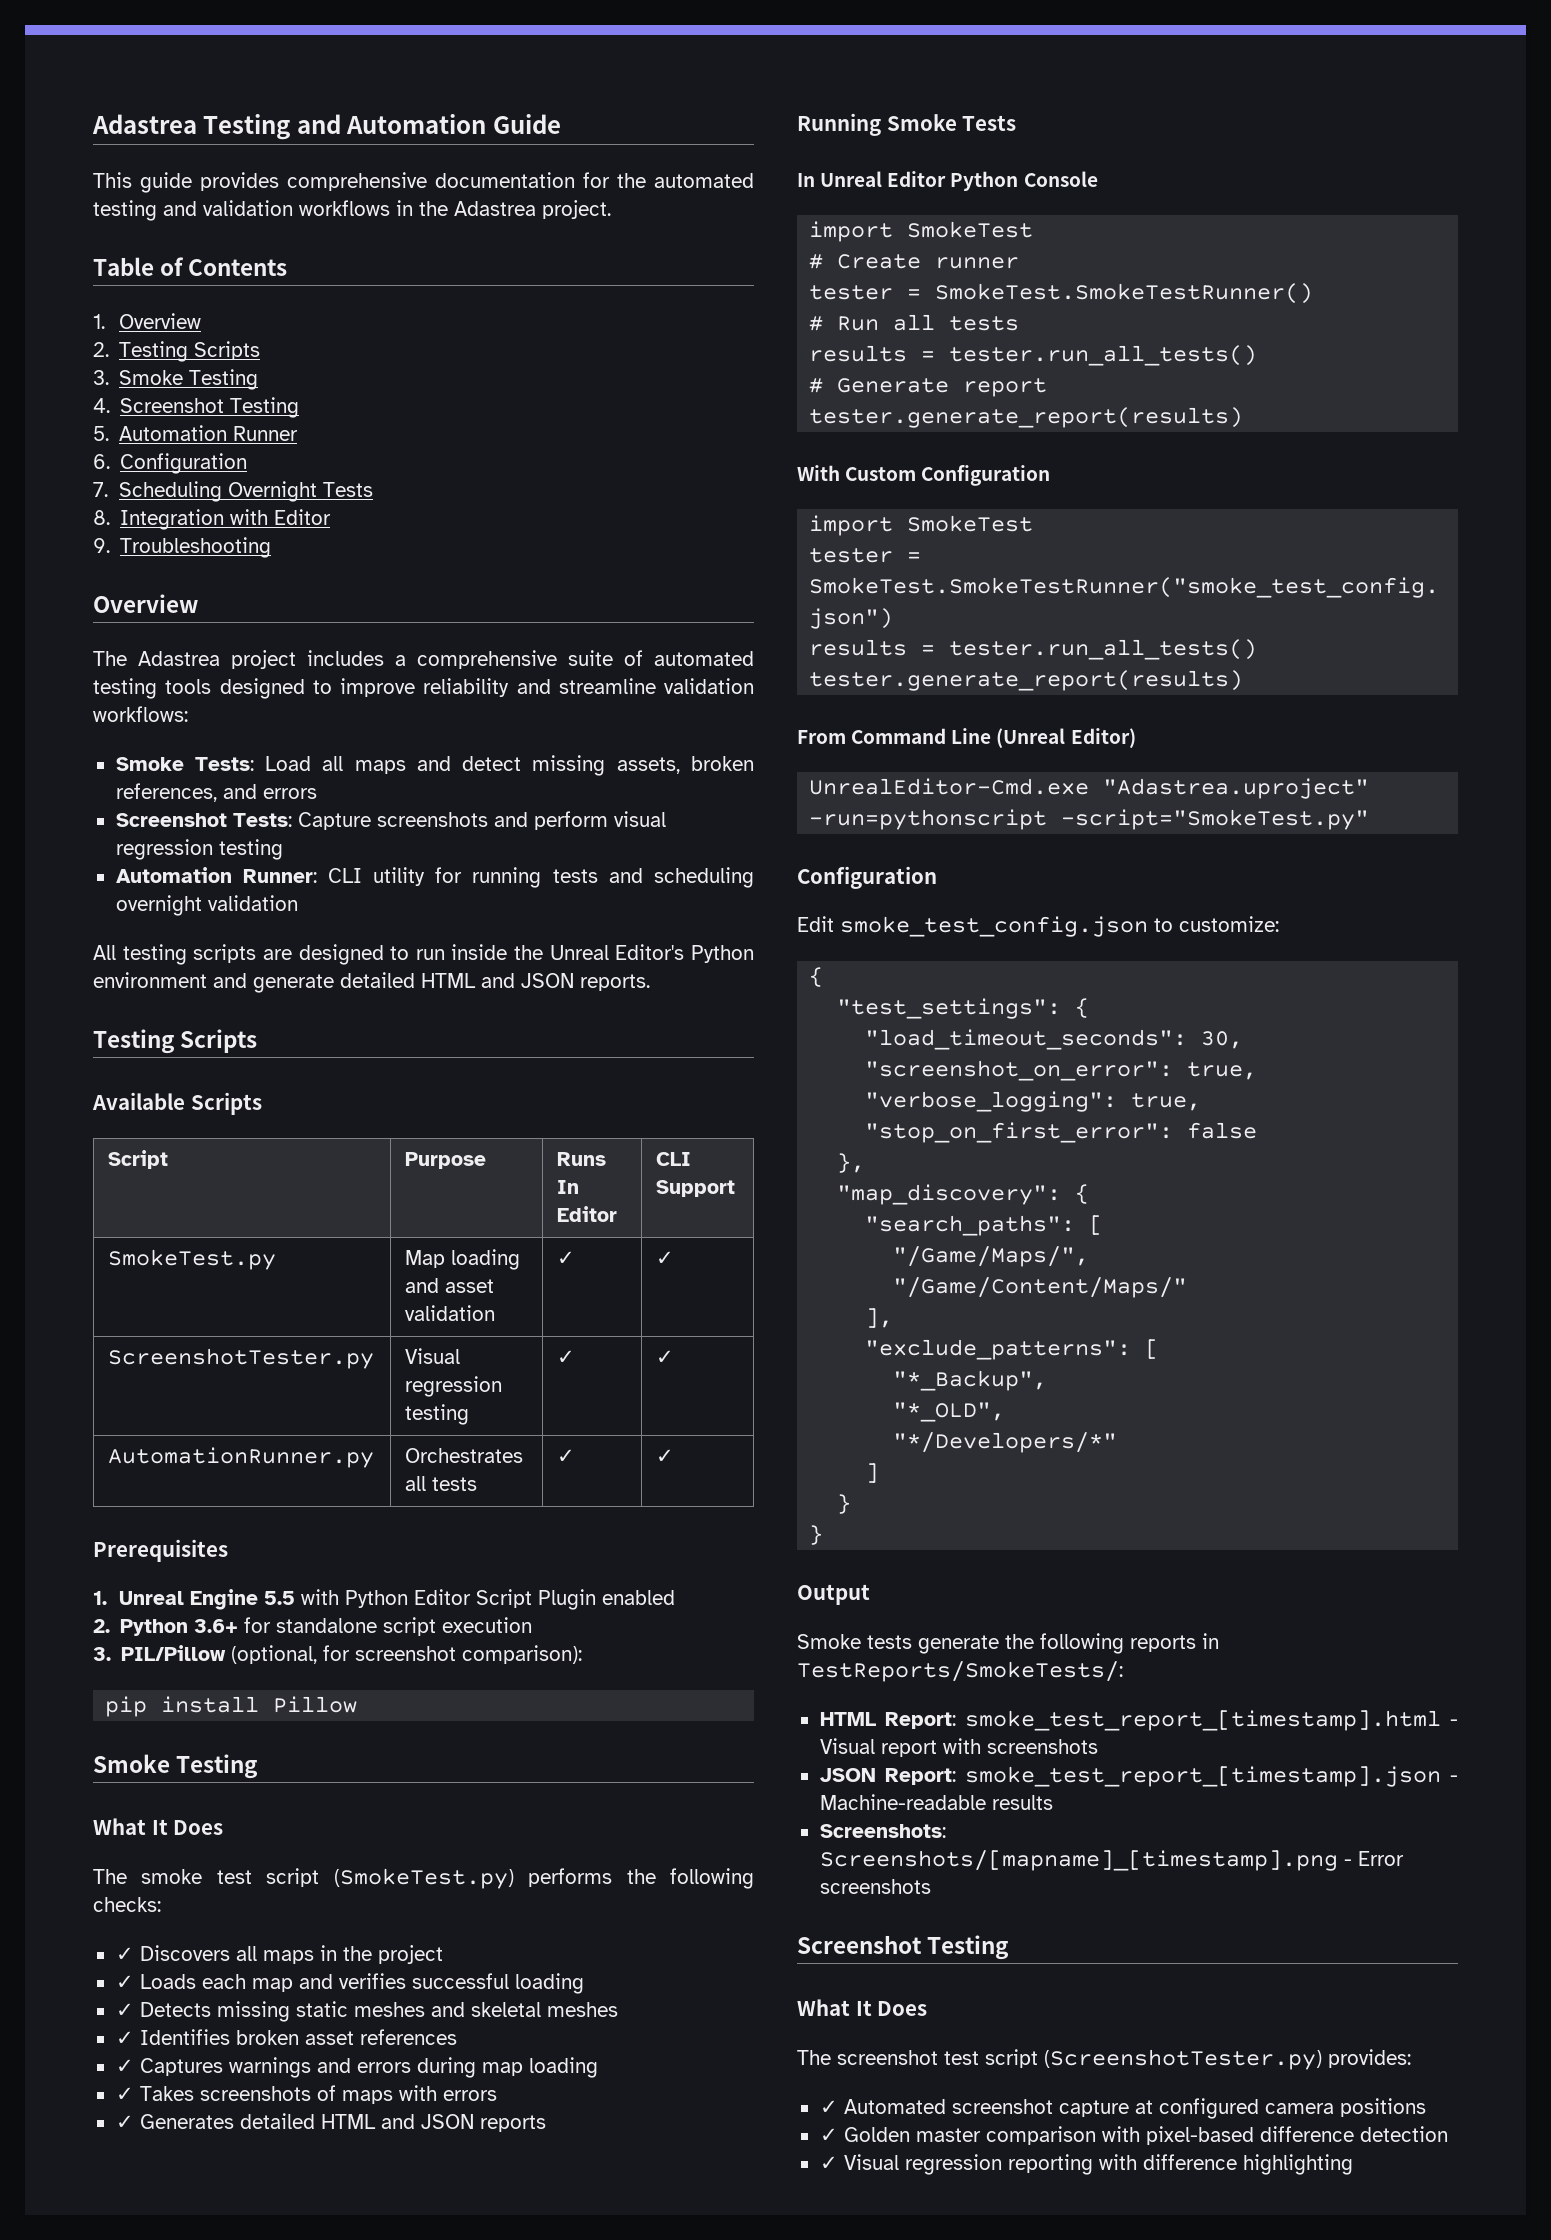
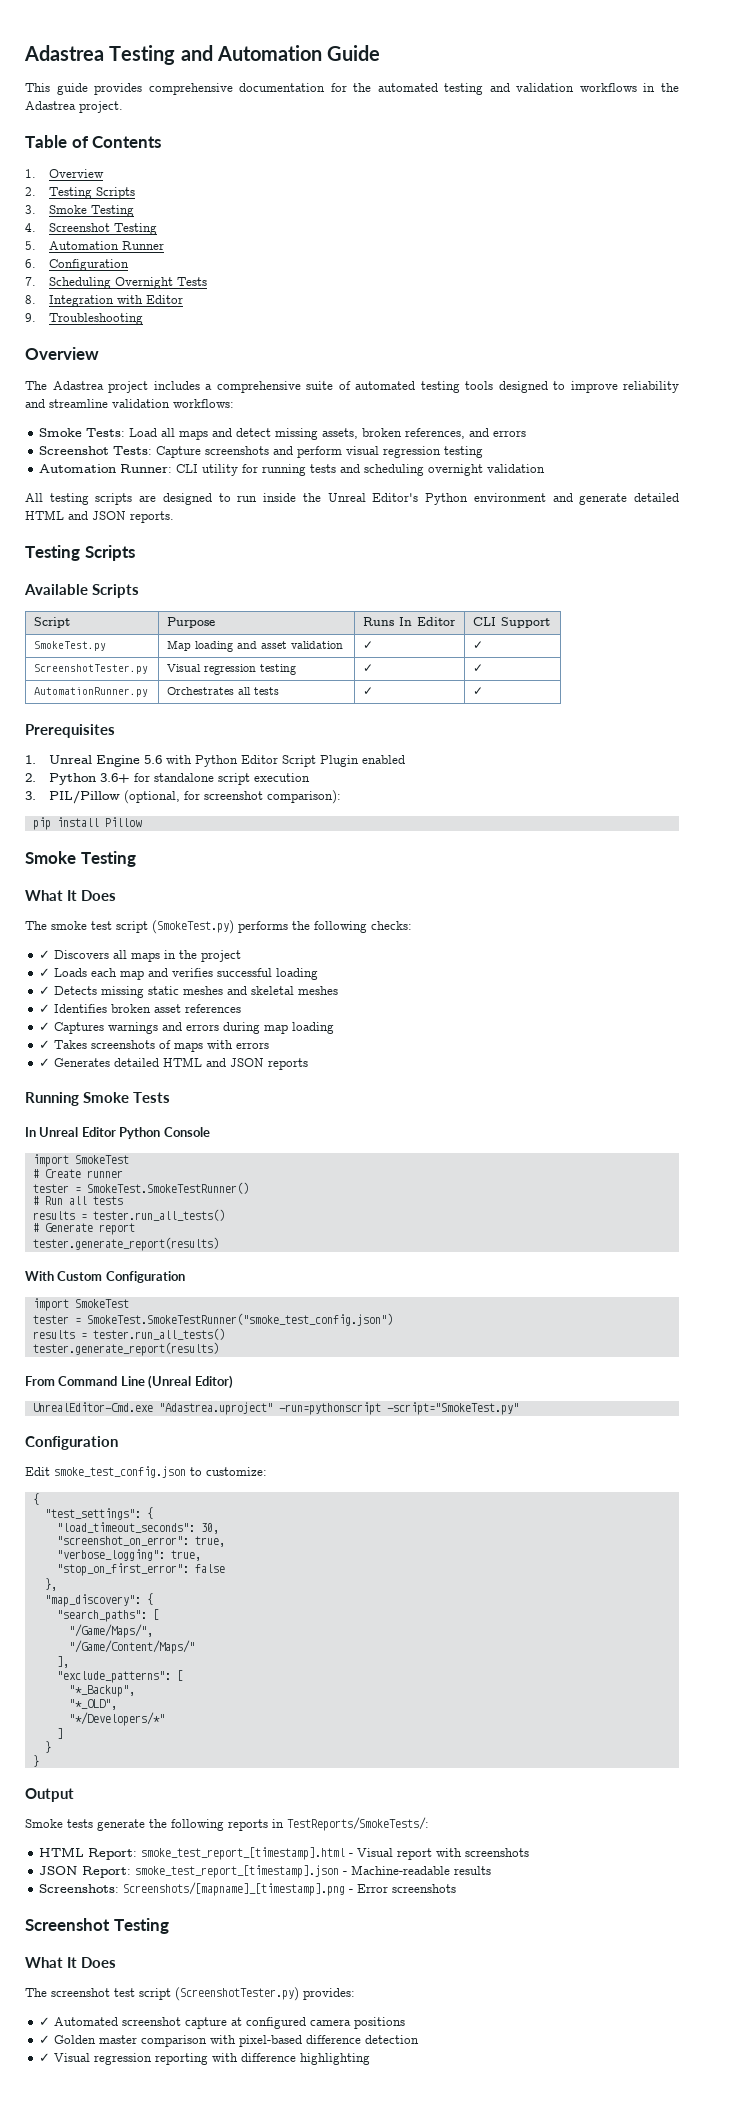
[263,1591,295,1605] 5.5 -> [144,755,163,764] 5.6

